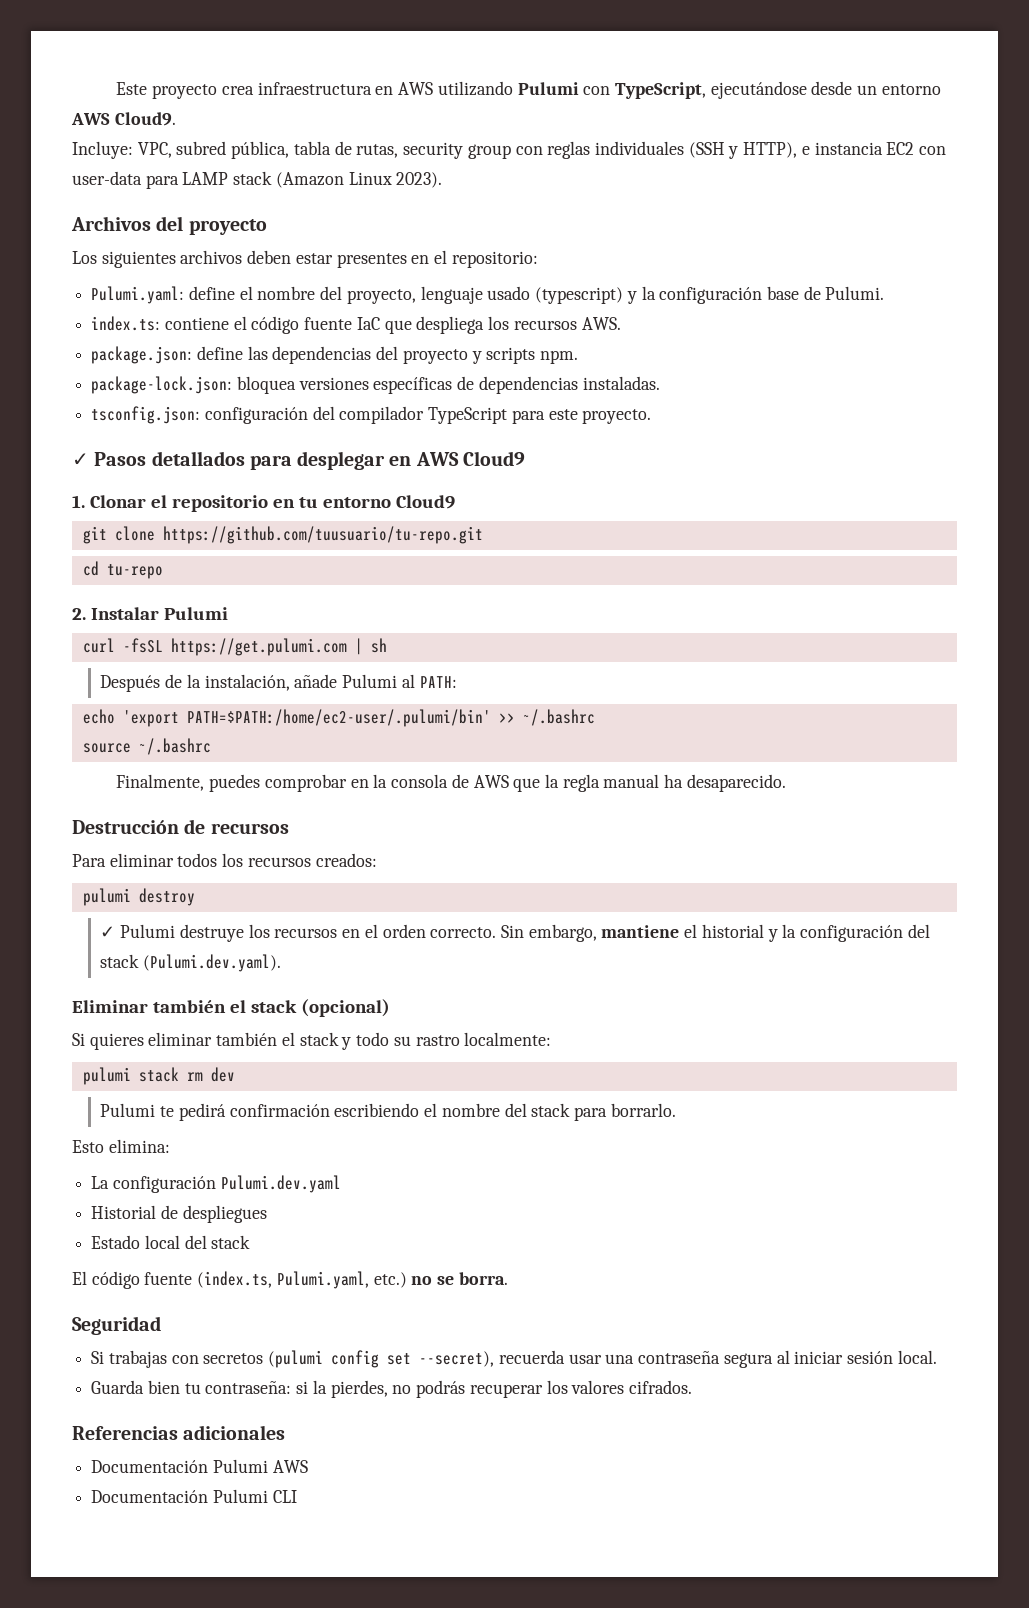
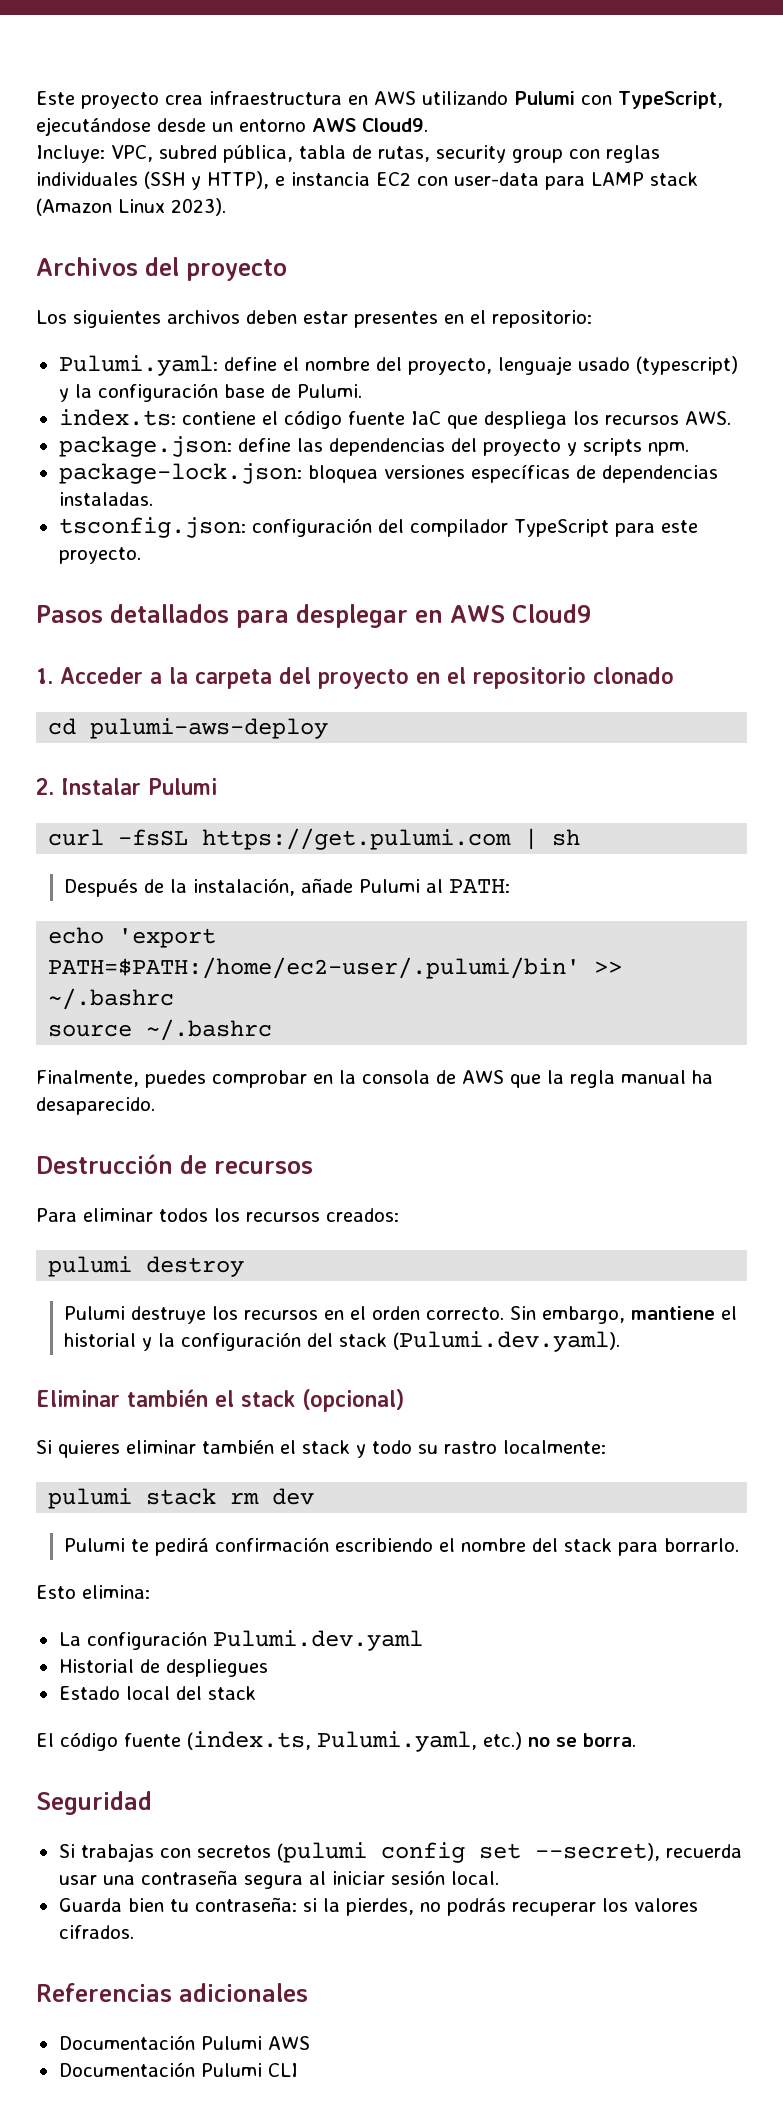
[72,453,89,466] ✓ -> (141, 555) none
[89,495,455,512] [82,526,483,544] Clonar el repositorio en tu entorno Cloud9 // git clone https://github.com/tuusuario/tu-repo.git -> [60,667,674,689] Acceder a la carpeta del proyecto en el repositorio clonado
[106,564,163,579] tu-repo -> [90,718,329,739] pulumi-aws-deploy
[100,926,116,938] ✓ -> (245, 1266) none

